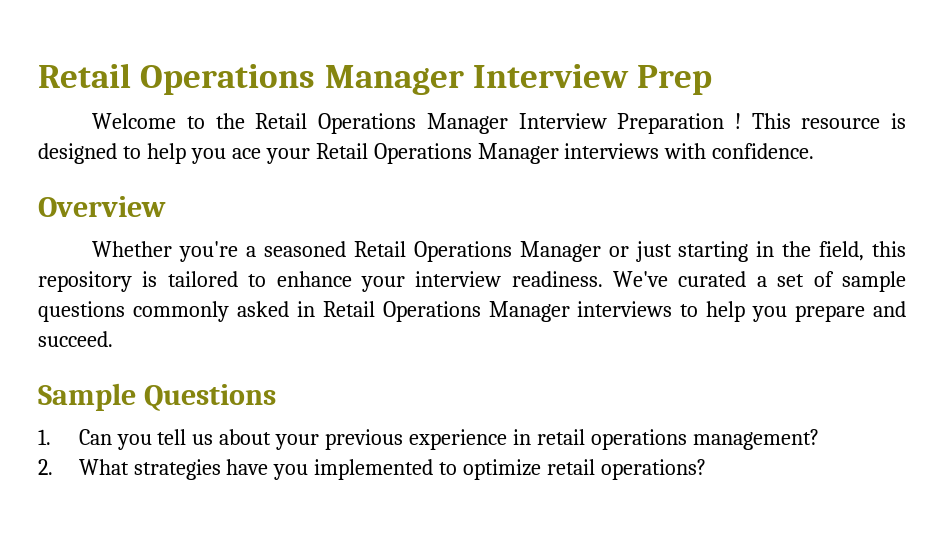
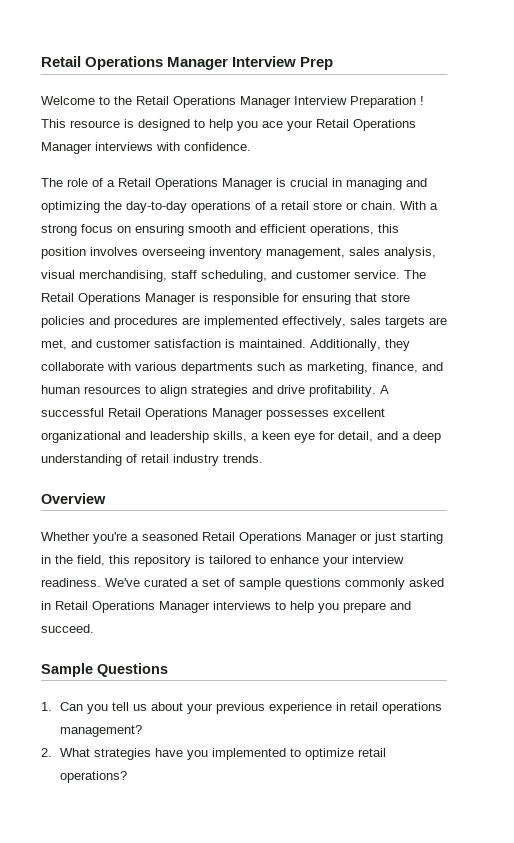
(815, 151) none -> [41,178,427,190] [41,201,438,213] [41,224,399,236] [41,247,436,259] [41,270,426,282] [41,293,410,305] [41,316,447,328] [41,339,410,351] [41,362,443,374] [41,385,389,397] [41,408,385,420] [41,431,441,443] [41,454,263,466] // The role of a Retail Operations Manager is crucial in managing and optimizing the day-to-day operations of a retail store or chain. With a strong focus on ensuring smooth and efficient operations, this position involves overseeing inventory management, sales analysis, visual merchandising, staff scheduling, and customer service. The Retail Operations Manager is responsible for ensuring that store policies and procedures are implemented effectively, sales targets are met, and customer satisfaction is maintained. Additionally, they collaborate with various departments such as marketing, finance, and human resources to align strategies and drive profitability. A successful Retail Operations Manager possesses excellent organizational and leadership skills, a keen eye for detail, and a deep understanding of retail industry trends.

